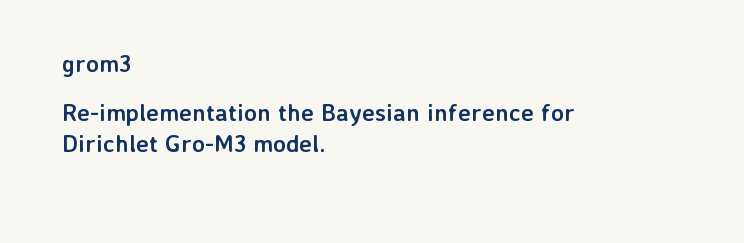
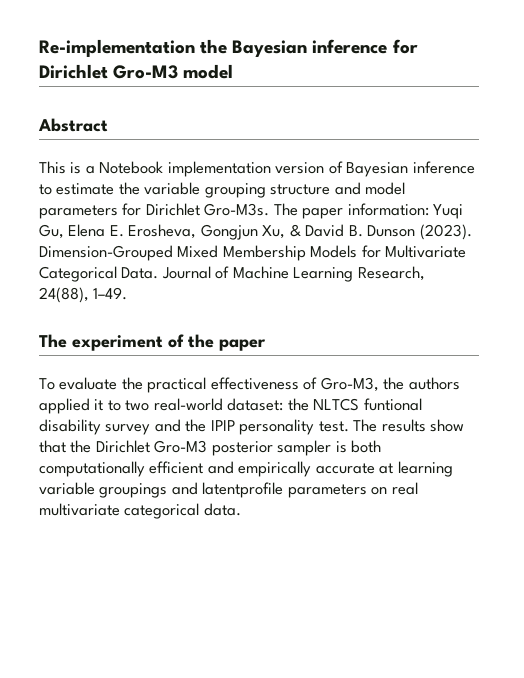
[62,55,131,77] grom3 // -> (39, 48) none
[253,135,326,152] model. -> [183,64,234,79] [38,118,108,132] [39,161,475,177] [39,182,406,198] [39,203,464,219] [39,224,472,240] [39,245,467,261] [39,266,425,282] [39,287,128,303] [39,334,266,351] [39,377,460,393] [39,398,422,414] [39,419,465,435] [39,440,382,456] [39,461,453,477] [39,482,418,498] [39,503,241,519] model // Abstract // This is a Notebook implementation version of Bayesian inference to estimate the variable grouping structure and model parameters for Dirichlet Gro-M3s. The paper information: Yuqi Gu, Elena E. Erosheva, Gongjun Xu, & David B. Dunson (2023). Dimension-Grouped Mixed Membership Models for Multivariate Categorical Data. Journal of Machine Learning Research, 24(88), 1–49. // The experiment of the paper // To evaluate the practical effectiveness of Gro-M3, the authors applied it to two real-world dataset: the NLTCS funtional disability survey and the IPIP personality test. The results show that the Dirichlet Gro-M3 posterior sampler is both computationally efficient and empirically accurate at learning variable groupings and latentprofile parameters on real multivariate categorical data.

